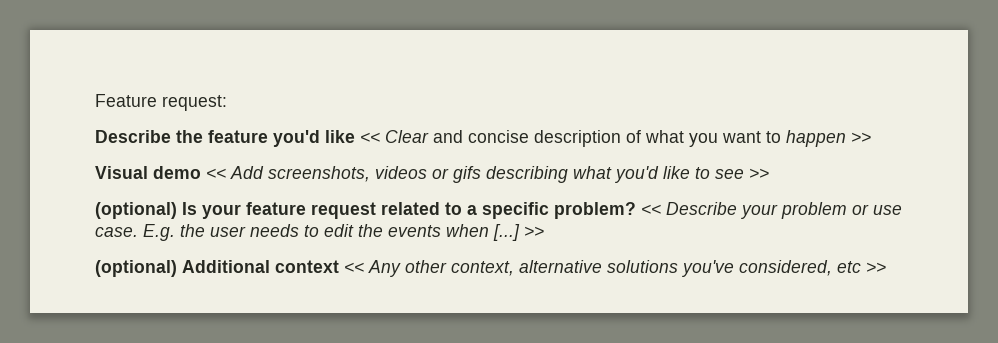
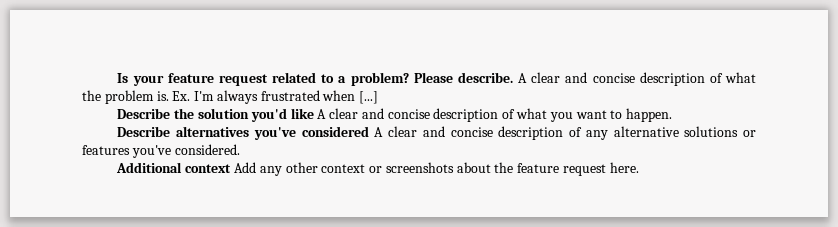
[95,94,227,111] Feature request: -> [117,72,756,86] [82,90,379,104] Is your feature request related to a problem? Please describe. A clear and concise description of what the problem is. Ex. I'm always frustrated when [...]
[208,130,429,147] feature you'd like << Clear -> [197,108,359,122] solution you'd like A clear
[786,130,871,147] [95,166,769,183] [95,202,902,219] [95,224,544,241] [95,260,886,277] happen >> // Visual demo << Add screenshots, videos or gifs describing what you'd like to see >> // (optional) Is your feature request related to a specific problem? << Describe your problem or use case. E.g. the user needs to edit the events when [...] >> // (optional) Additional context << Any other context, alternative solutions you've considered, etc >> -> [626,108,673,122] [117,126,757,140] [82,144,240,158] [116,162,639,176] happen. // Describe alternatives you've considered A clear and concise description of any alternative solutions or features you've considered. // Additional context Add any other context or screenshots about the feature request here.

